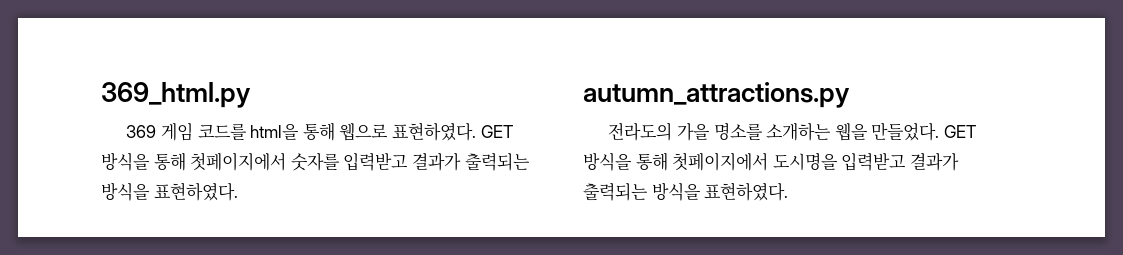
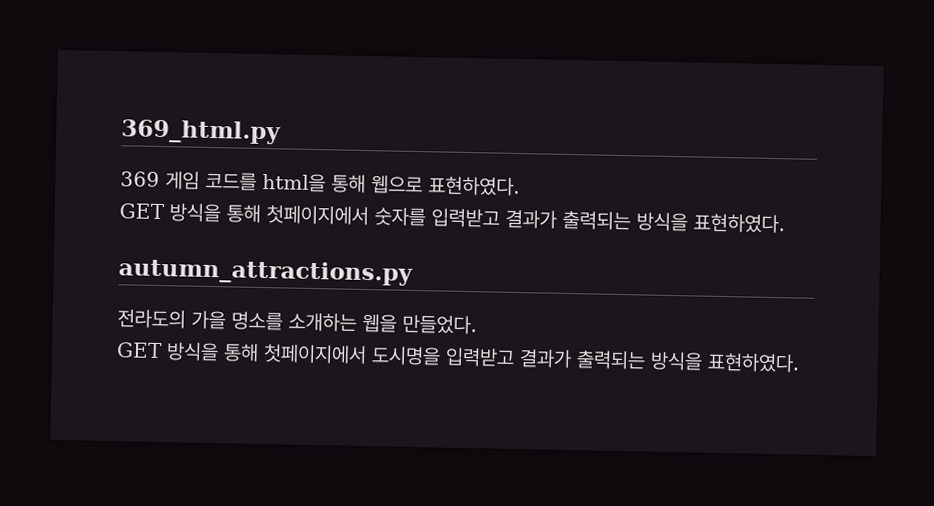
(476, 131) none -> (520, 186) //
(940, 131) none -> (477, 324) //

